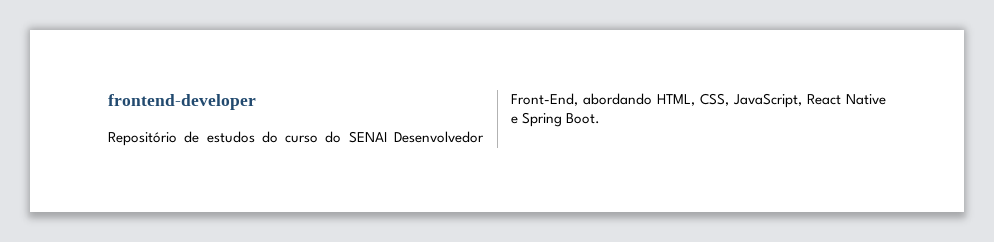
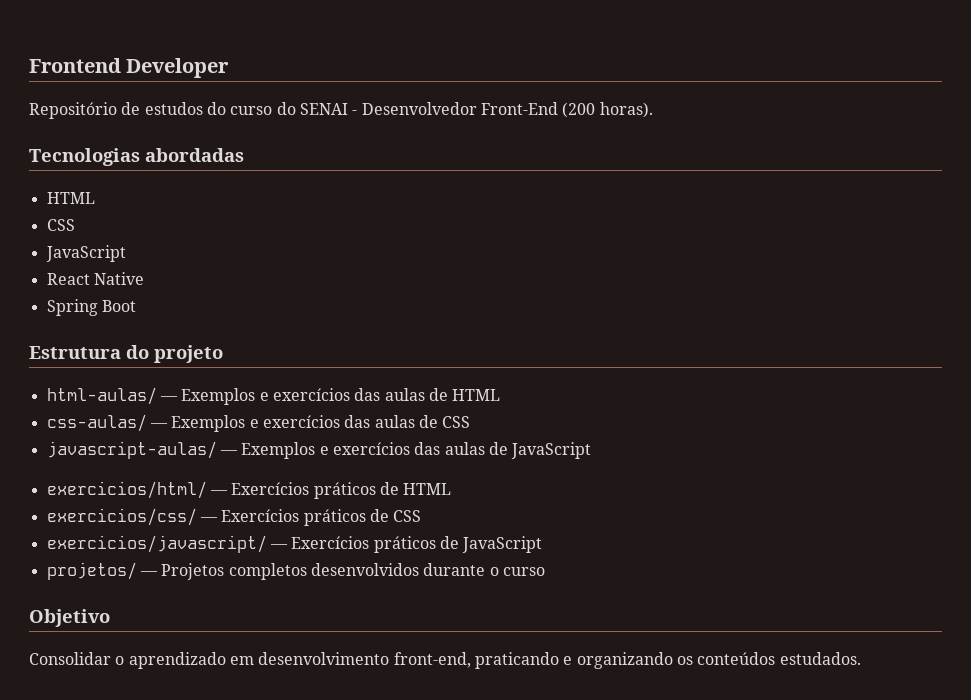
[108,94,256,110] frontend-developer -> [29,58,230,78] Frontend Developer
[394,131,484,143] [511,93,886,108] [511,112,601,127] Desenvolvedor Front-End, abordando HTML, CSS, JavaScript, React Native e Spring Boot. -> [352,102,653,118] [29,148,244,166] [46,192,95,204] [46,219,75,231] [45,245,126,262] [46,272,144,285] [46,299,136,316] [29,345,223,363] [46,387,501,405] [46,414,471,432] [46,441,592,459] [46,481,452,499] [46,508,422,526] [46,535,543,553] [46,562,545,580] [29,609,110,627] [29,652,861,669] - Desenvolvedor Front-End (200 horas). // Tecnologias abordadas // HTML // CSS // JavaScript // React Native // Spring Boot // Estrutura do projeto // html-aulas/ — Exemplos e exercícios das aulas de HTML // css-aulas/ — Exemplos e exercícios das aulas de CSS // javascript-aulas/ — Exemplos e exercícios das aulas de JavaScript // exercicios/html/ — Exercícios práticos de HTML // exercicios/css/ — Exercícios práticos de CSS // exercicios/javascript/ — Exercícios práticos de JavaScript // projetos/ — Projetos completos desenvolvidos durante o curso // Objetivo // Consolidar o aprendizado em desenvolvimento front-end, praticando e organizando os conteúdos estudados.

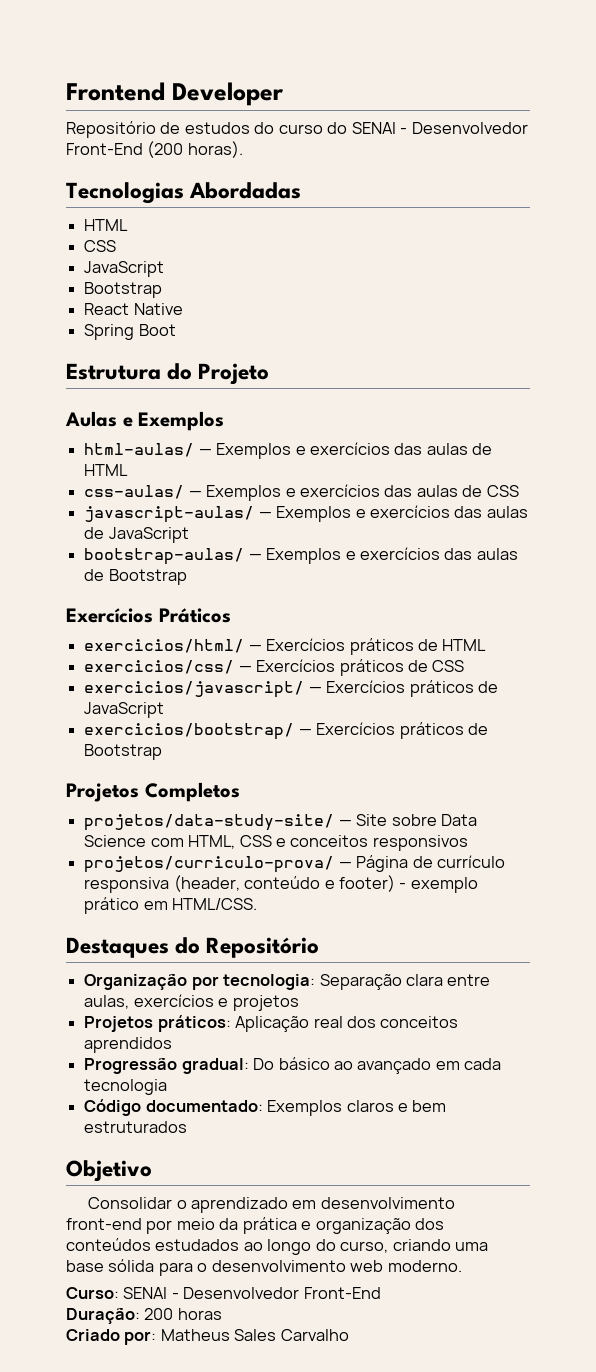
[145,148,244,162] abordadas -> [189,182,302,199] Abordadas
(126, 253) none -> [84,282,163,298] // Bootstrap
[154,345,223,363] projeto -> [198,363,270,385] [65,411,225,431] Projeto // Aulas e Exemplos
(592, 450) none -> [84,547,518,565] [84,569,187,585] [66,608,231,623] // bootstrap-aulas/ — Exemplos e exercícios das aulas de Bootstrap // Exercícios Práticos
[46,562,545,580] projetos/ — Projetos completos desenvolvidos durante o curso -> [84,722,488,740] [84,744,163,760] [66,782,240,802] [84,814,477,831] [84,835,468,851] [84,855,505,873] [84,875,478,893] [84,897,258,914] [66,937,320,958] [84,974,491,990] [84,994,299,1011] [84,1015,459,1032] [84,1037,173,1053] [84,1057,502,1074] [84,1079,168,1095] [84,1099,447,1116] [84,1121,188,1133] exercicios/bootstrap/ — Exercícios práticos de Bootstrap // Projetos Completos // projetos/data-study-site/ — Site sobre Data Science com HTML, CSS e conceitos responsivos // projetos/curriculo-prova/ — Página de currículo responsiva (header, conteúdo e footer) - exemplo prático em HTML/CSS. // Destaques do Repositório // Organização por tecnologia: Separação clara entre aulas, exercícios e projetos // Projetos práticos: Aplicação real dos conceitos aprendidos // Progressão gradual: Do básico ao avançado em cada tecnologia // Código documentado: Exemplos claros e bem estruturados
[393,652,861,669] front-end, praticando e organizando os conteúdos estudados. -> [66,1217,445,1234] [66,1238,489,1255] [66,1259,462,1276] [66,1287,381,1299] [66,1308,222,1324] [66,1329,349,1345] front-end por meio da prática e organização dos conteúdos estudados ao longo do curso, criando uma base sólida para o desenvolvimento web moderno. // Curso: SENAI - Desenvolvedor Front-End // Duração: 200 horas // Criado por: Matheus Sales Carvalho

